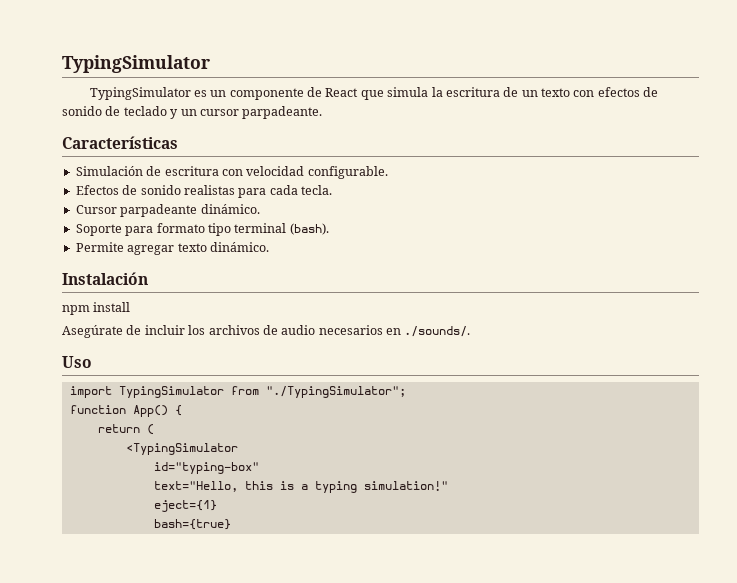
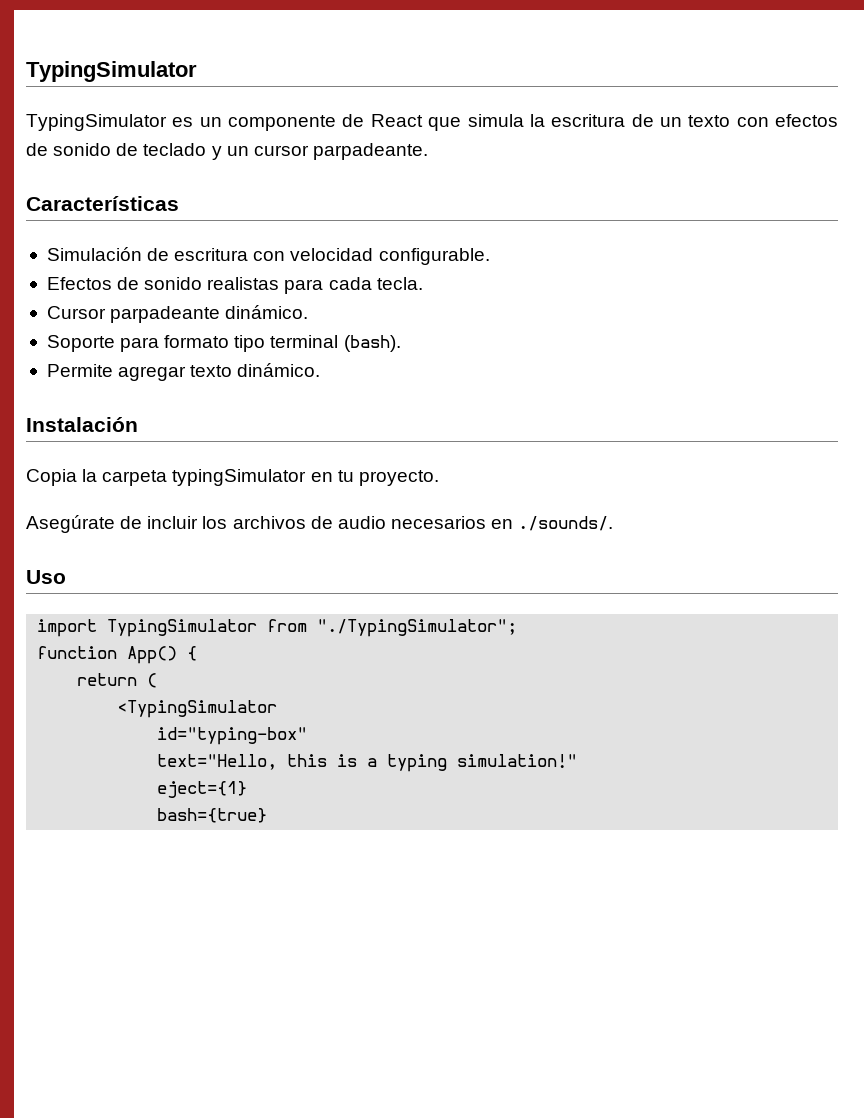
[62,302,131,315] npm install -> [26,469,439,486] Copia la carpeta typingSimulator en tu proyecto.

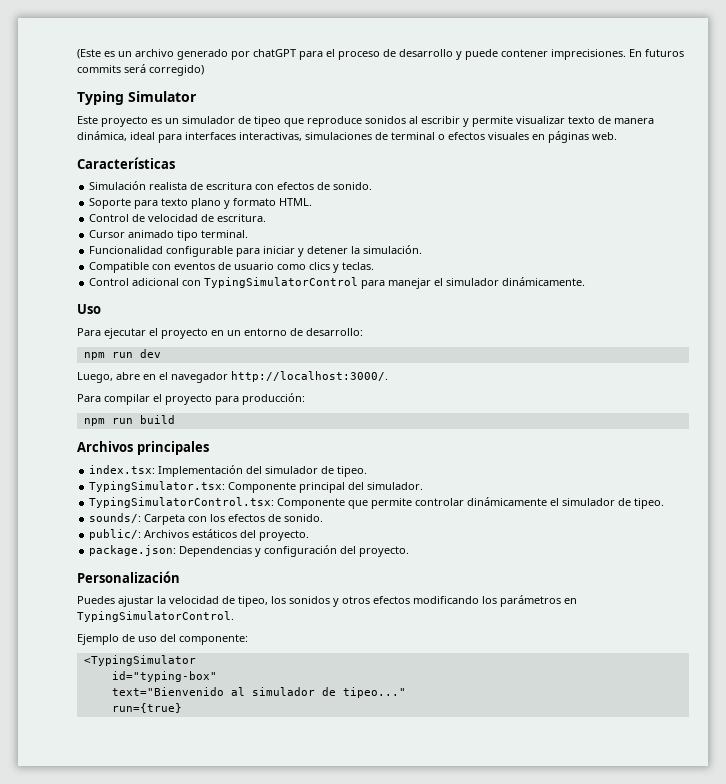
[26,61,197,82] [26,114,838,131] [26,143,428,160] TypingSimulator // TypingSimulator es un componente de React que simula la escritura de un texto con efectos de sonido de teclado y un cursor parpadeante. -> [77,49,684,60] [77,64,204,76] [77,91,197,105] [77,116,654,127] [77,131,617,143] (Este es un archivo generado por chatGPT para el proceso de desarrollo y puede contener imprecisiones. En futuros commits será corregido) // Typing Simulator // Este proyecto es un simulador de tipeo que reproduce sonidos al escribir y permite visualizar texto de manera dinámica, ideal para interfaces interactivas, simulaciones de terminal o efectos visuales en páginas web.
(142, 254) none -> [149,182,188,190] realista
[290,248,490,265] [46,277,423,294] [46,305,309,323] [46,335,401,352] [46,363,321,381] [26,417,138,432] [26,469,439,486] [26,515,614,533] [26,570,66,584] [37,619,518,637] [37,646,198,664] [77,673,158,688] [117,700,278,718] [157,727,308,745] [157,754,578,772] [157,781,248,798] [157,808,268,823] velocidad configurable. // Efectos de sonido realistas para cada tecla. // Cursor parpadeante dinámico. // Soporte para formato tipo terminal (bash). // Permite agregar texto dinámico. // Instalación // Copia la carpeta typingSimulator en tu proyecto. // Asegúrate de incluir los archivos de audio necesarios en ./sounds/. // Uso // import TypingSimulator from "./TypingSimulator"; // function App() { // return ( // <TypingSimulator // id="typing-box" // text="Hello, this is a typing simulation!" // eject={1} // bash={true} -> [277,182,373,190] [89,198,313,209] [89,214,267,222] [89,230,249,241] [89,245,423,257] [89,262,375,273] [89,277,586,289] [77,304,101,314] [77,328,363,339] [83,349,161,360] [77,371,388,383] [77,393,305,405] [83,415,175,426] [77,441,209,455] [89,465,368,477] [89,481,424,493] [89,497,665,509] [89,513,324,525] [89,529,310,541] [89,545,410,557] [77,571,180,583] [77,595,577,607] [77,611,234,622] [77,634,248,645] [83,655,196,666] [111,671,217,682] [111,687,406,698] [111,703,182,713] efectos de sonido. // Soporte para texto plano y formato HTML. // Control de velocidad de escritura. // Cursor animado tipo terminal. // Funcionalidad configurable para iniciar y detener la simulación. // Compatible con eventos de usuario como clics y teclas. // Control adicional con TypingSimulatorControl para manejar el simulador dinámicamente. // Uso // Para ejecutar el proyecto en un entorno de desarrollo: // npm run dev // Luego, abre en el navegador http://localhost:3000/. // Para compilar el proyecto para producción: // npm run build // Archivos principales // index.tsx: Implementación del simulador de tipeo. // TypingSimulator.tsx: Componente principal del simulador. // TypingSimulatorControl.tsx: Componente que permite controlar dinámicamente el simulador de tipeo. // sounds/: Carpeta con los efectos de sonido. // public/: Archivos estáticos del proyecto. // package.json: Dependencias y configuración del proyecto. // Personalización // Puedes ajustar la velocidad de tipeo, los sonidos y otros efectos modificando los parámetros en TypingSimulatorControl. // Ejemplo de uso del componente: // <TypingSimulator // id="typing-box" // text="Bienvenido al simulador de tipeo..." // run={true}

